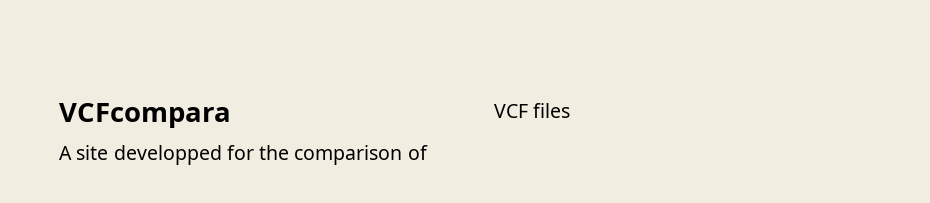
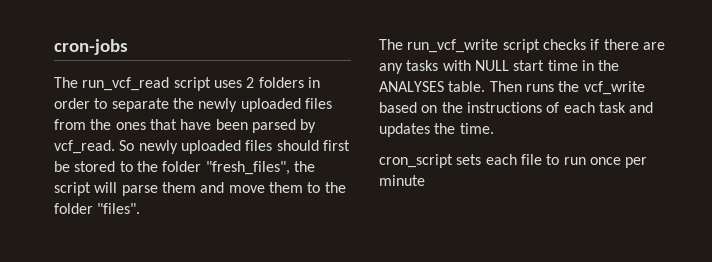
[59,103,231,128] [59,145,428,165] [494,103,571,118] VCFcompara // A site developped for the comparison of VCF files -> [54,39,128,55] [54,77,320,91] [54,98,332,112] [54,119,317,133] [54,140,350,154] [54,161,315,175] [54,182,346,196] [54,203,141,214] [379,39,665,53] [379,60,620,74] [379,81,645,95] [379,102,654,113] [379,123,494,137] [379,154,648,168] [379,175,425,186] cron-jobs // The run_vcf_read script uses 2 folders in order to separate the newly uploaded files from the ones that have been parsed by vcf_read. So newly uploaded files should first be stored to the folder "fresh_files", the script will parse them and move them to the folder "files". // The run_vcf_write script checks if there are any tasks with NULL start time in the ANALYSES table. Then runs the vcf_write based on the instructions of each task and updates the time. // cron_script sets each file to run once per minute

